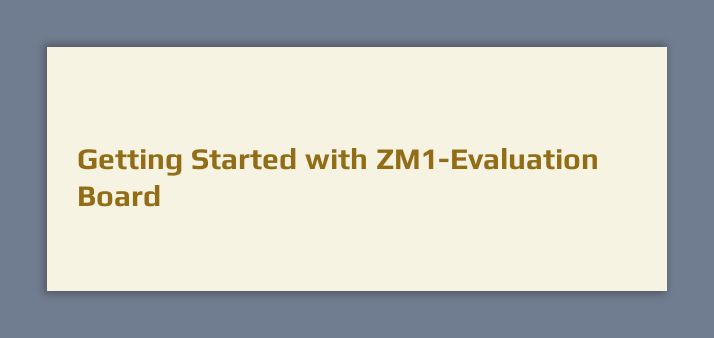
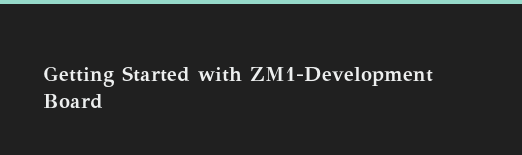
[376,148,600,170] ZM1-Evaluation -> [250,67,433,86] ZM1-Development

